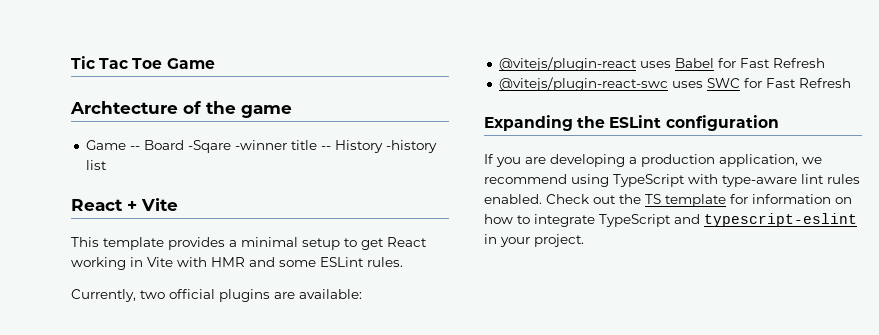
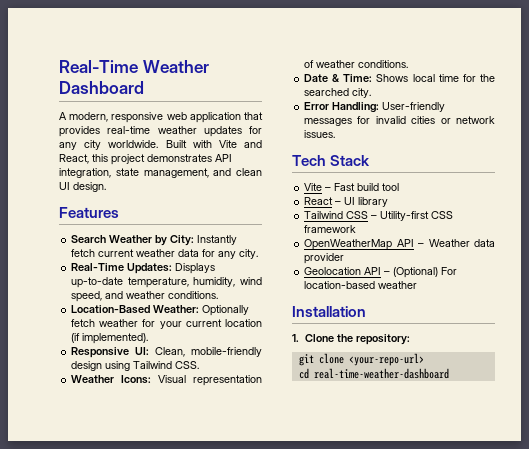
[71,56,215,69] [70,101,292,118] [85,140,437,153] [85,160,107,170] [71,198,178,211] [71,237,427,250] [71,257,403,270] [71,289,362,302] [498,57,825,71] [498,77,851,91] [484,115,779,131] [484,154,822,167] [484,174,860,187] [484,194,852,207] [484,213,857,227] [484,234,584,247] Tic Tac Toe Game // Archtecture of the game // Game -- Board -Sqare -winner title -- History -history list // React + Vite // This template provides a minimal setup to get React working in Vite with HMR and some ESLint rules. // Currently, two official plugins are available: // @vitejs/plugin-react uses Babel for Fast Refresh // @vitejs/plugin-react-swc uses SWC for Fast Refresh // Expanding the ESLint configuration // If you are developing a production application, we recommend using TypeScript with type-aware lint rules enabled. Check out the TS template for information on how to integrate TypeScript and typescript-eslint in your project. -> [59,60,209,73] [59,81,144,94] [59,112,263,123] [59,126,262,137] [59,140,262,150] [59,154,232,165] [59,168,262,178] [59,182,106,192] [59,207,119,218] [71,235,238,246] [71,249,259,259] [71,263,216,274] [71,277,262,288] [71,291,219,302] [71,305,250,316] [71,319,262,329] [71,333,149,344] [71,347,262,358] [71,361,200,371] [71,375,262,386] [304,60,409,68] [304,74,495,82] [304,88,372,98] [304,102,446,113] [304,116,495,126] [304,130,336,138] [292,155,371,166] [304,183,400,191] [304,197,389,207] [304,211,454,221] [304,225,357,233] [304,239,495,250] [304,253,345,264] [304,267,458,278] [304,281,418,289] [292,306,366,317] [292,334,411,345] [298,353,424,366] [298,368,449,379] Real-Time Weather Dashboard // A modern, responsive web application that provides real-time weather updates for any city worldwide. Built with Vite and React, this project demonstrates API integration, state management, and clean UI design. // Features // Search Weather by City: Instantly fetch current weather data for any city. // Real-Time Updates: Displays up-to-date temperature, humidity, wind speed, and weather conditions. // Location-Based Weather: Optionally fetch weather for your current location (if implemented). // Responsive UI: Clean, mobile-friendly design using Tailwind CSS. // Weather Icons: Visual representation of weather conditions. // Date & Time: Shows local time for the searched city. // Error Handling: User-friendly messages for invalid cities or network issues. // Tech Stack // Vite – Fast build tool // React – UI library // Tailwind CSS – Utility-first CSS framework // OpenWeatherMap API – Weather data provider // Geolocation API – (Optional) For location-based weather // Installation // 1. Clone the repository: // git clone <your-repo-url> // cd real-time-weather-dashboard

